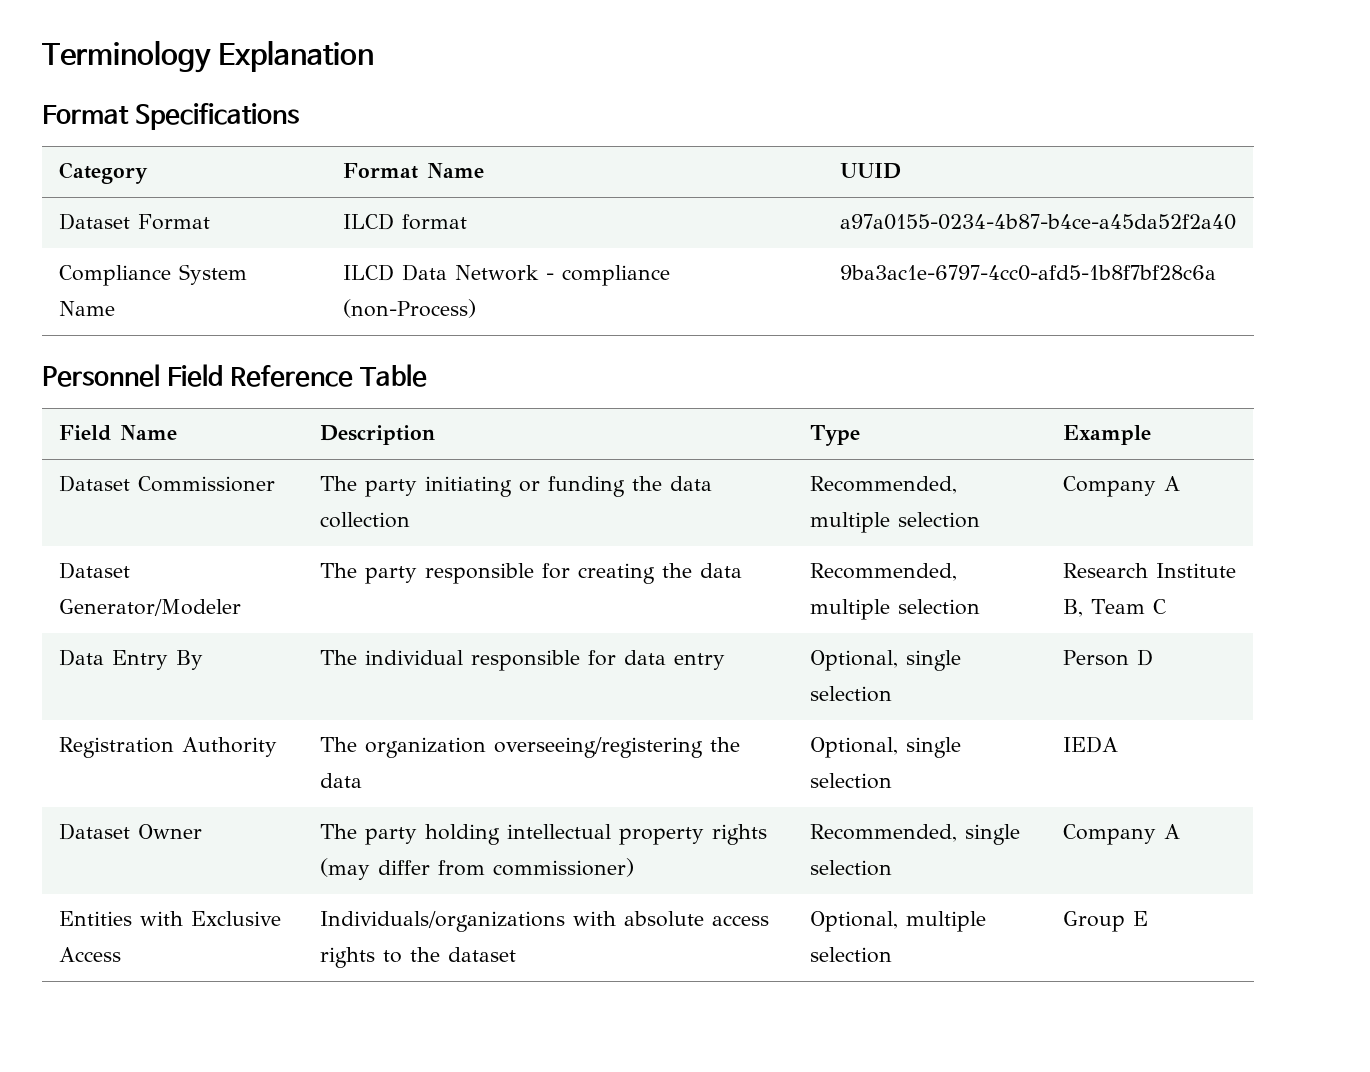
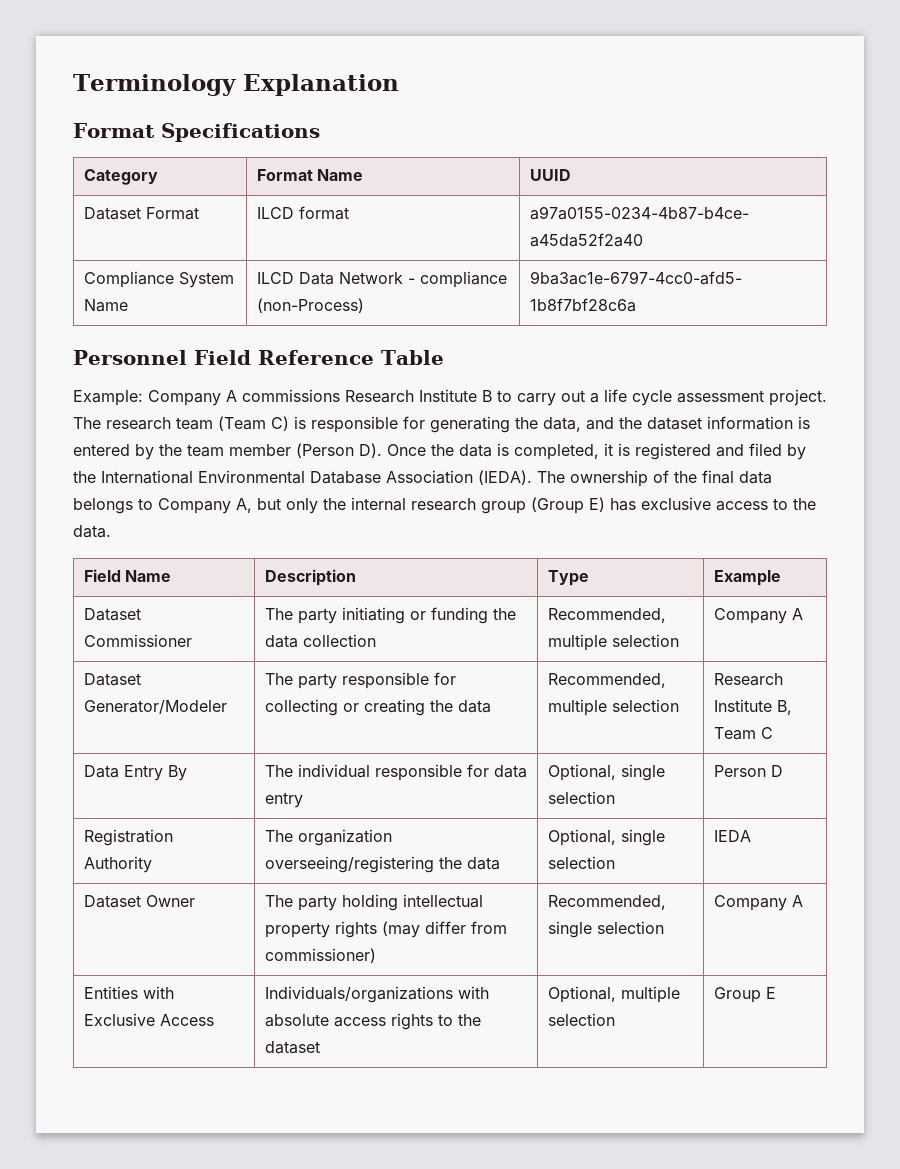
(428, 375) none -> [73,389,827,406] [73,416,810,433] [73,443,806,460] [73,470,772,487] [73,497,816,514] [73,525,111,538] // Example: Company A commissions Research Institute B to carry out a life cycle assessment project. The research team (Team C) is responsible for generating the data, and the dataset information is entered by the team member (Person D). Once the data is completed, it is registered and filed by the International Environmental Database Association (IEDA). The ownership of the final data belongs to Company A, but only the internal research group (Group E) has exclusive access to the data.
(571, 571) none -> [264,699,359,716] collecting or

